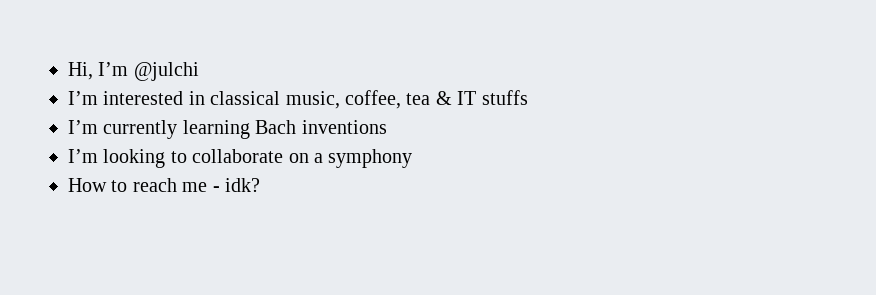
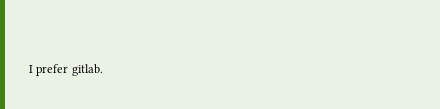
[68,62,199,81] [68,90,528,109] [68,120,387,139] [68,149,413,168] [68,178,260,192] Hi, I’m @julchi // I’m interested in classical music, coffee, tea & IT stuffs // I’m currently learning Bach inventions // I’m looking to collaborate on a symphony // How to reach me - idk? -> [29,64,103,76] I prefer gitlab.

